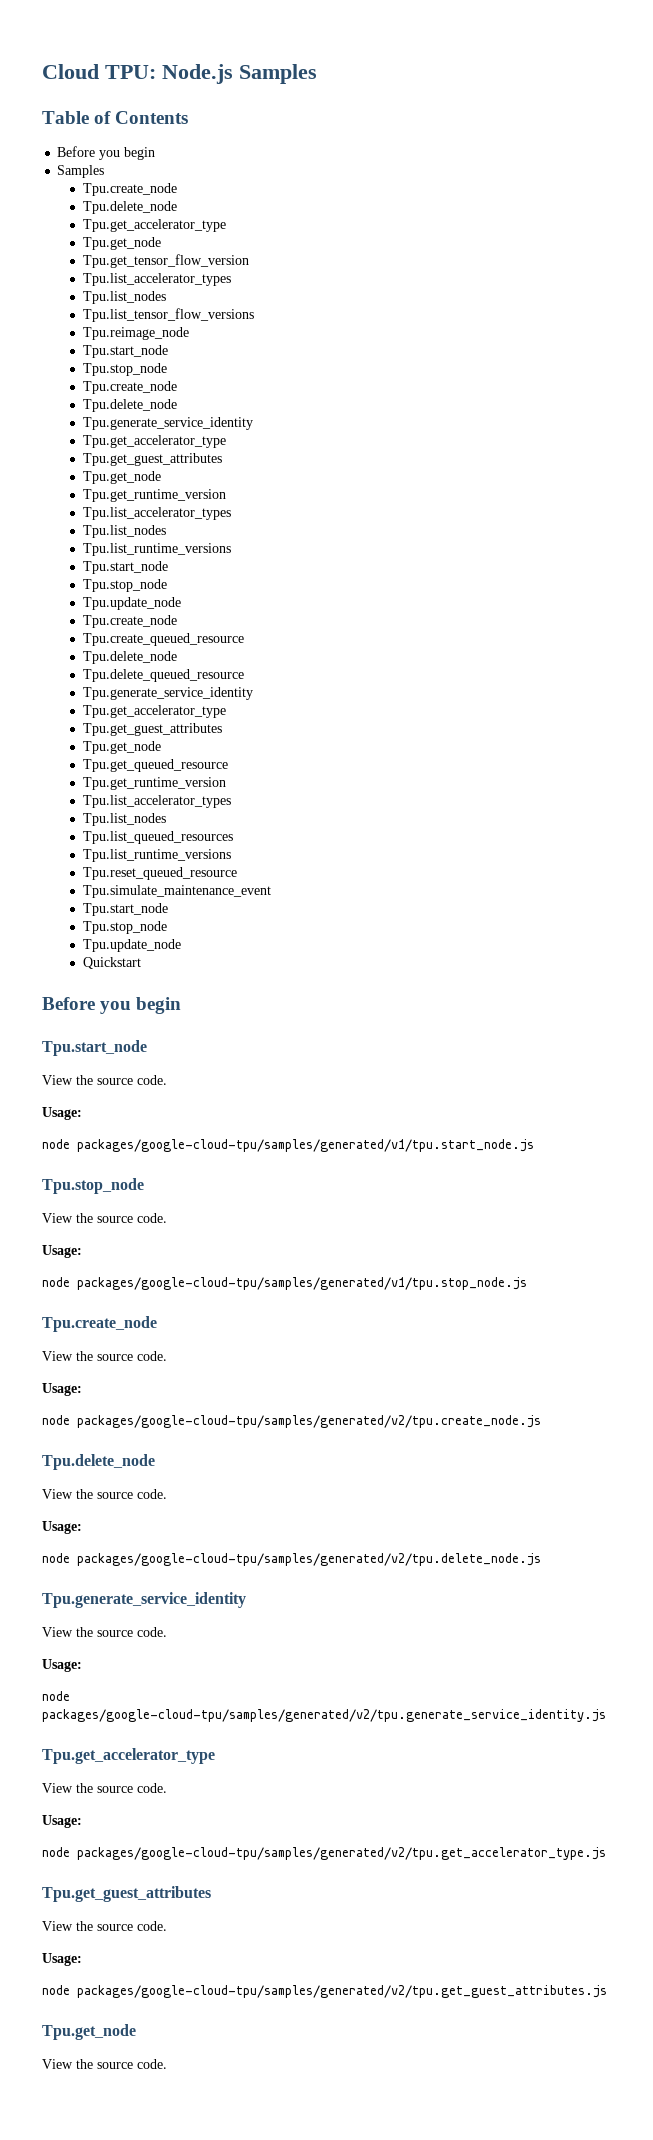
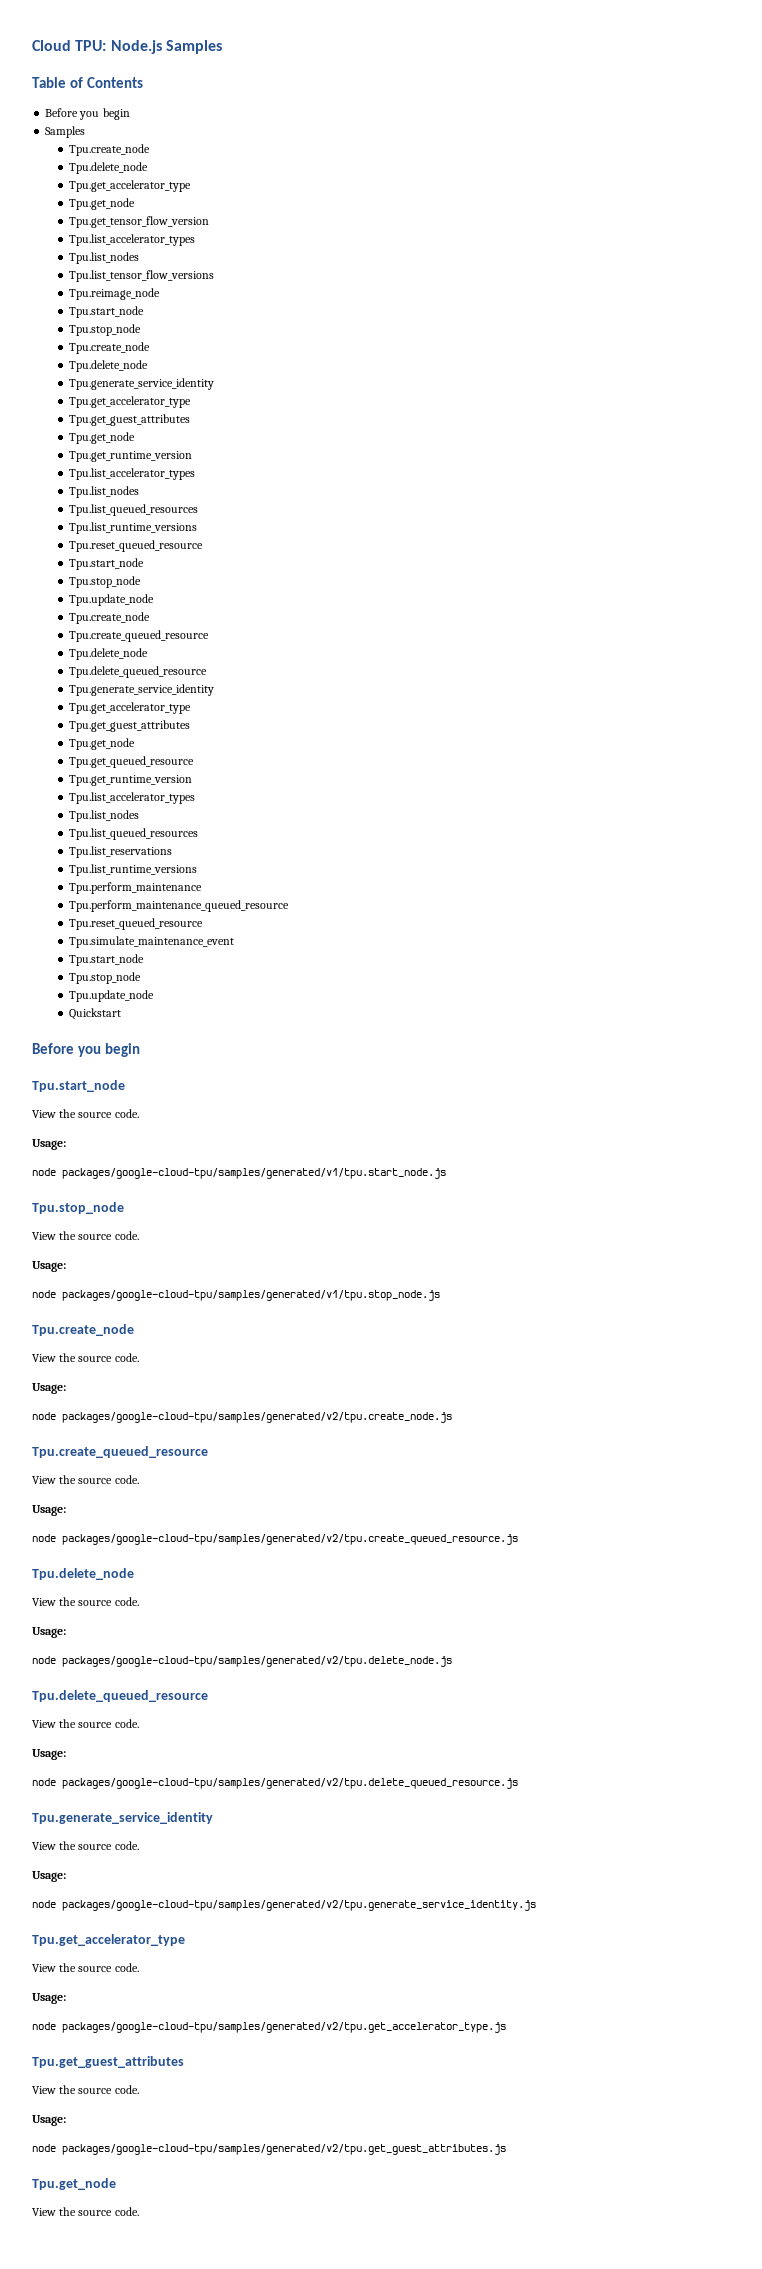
[82,543,231,556] // Tpu.list_runtime_versions -> [68,504,198,516] [68,522,197,534] [68,540,203,552] // Tpu.list_queued_resources // Tpu.list_runtime_versions // Tpu.reset_queued_resource
[82,849,231,862] // Tpu.list_runtime_versions -> [68,846,172,858] [68,864,197,876] [68,882,202,894] [68,900,289,912] // Tpu.list_reservations // Tpu.list_runtime_versions // Tpu.perform_maintenance // Tpu.perform_maintenance_queued_resource
(541, 1421) none -> [32,1446,208,1458] [32,1475,139,1484] [32,1505,66,1516] [32,1534,518,1545] // Tpu.create_queued_resource // View the source code. // Usage: // node packages/google-cloud-tpu/samples/generated/v2/tpu.create_queued_resource.js
(541, 1559) none -> [32,1690,208,1702] [32,1719,139,1728] [32,1749,66,1760] [32,1778,518,1789] // Tpu.delete_queued_resource // View the source code. // Usage: // node packages/google-cloud-tpu/samples/generated/v2/tpu.delete_queued_resource.js

